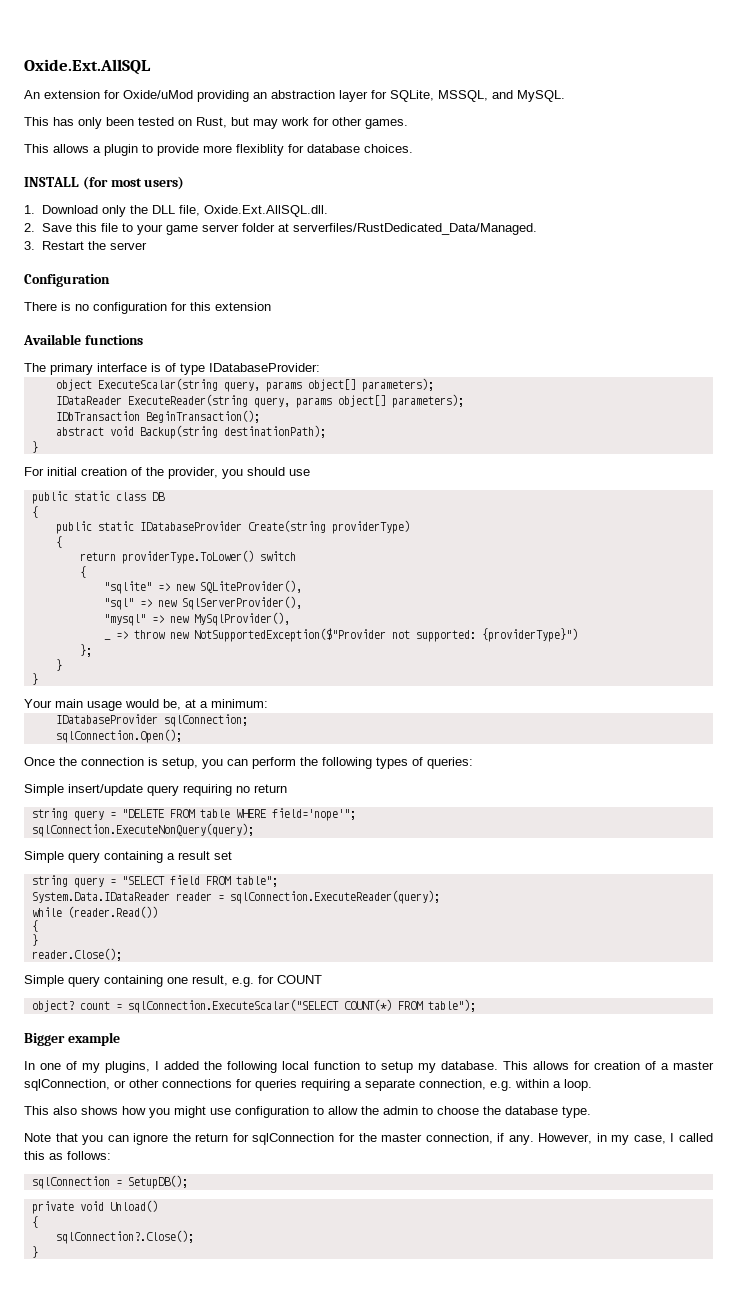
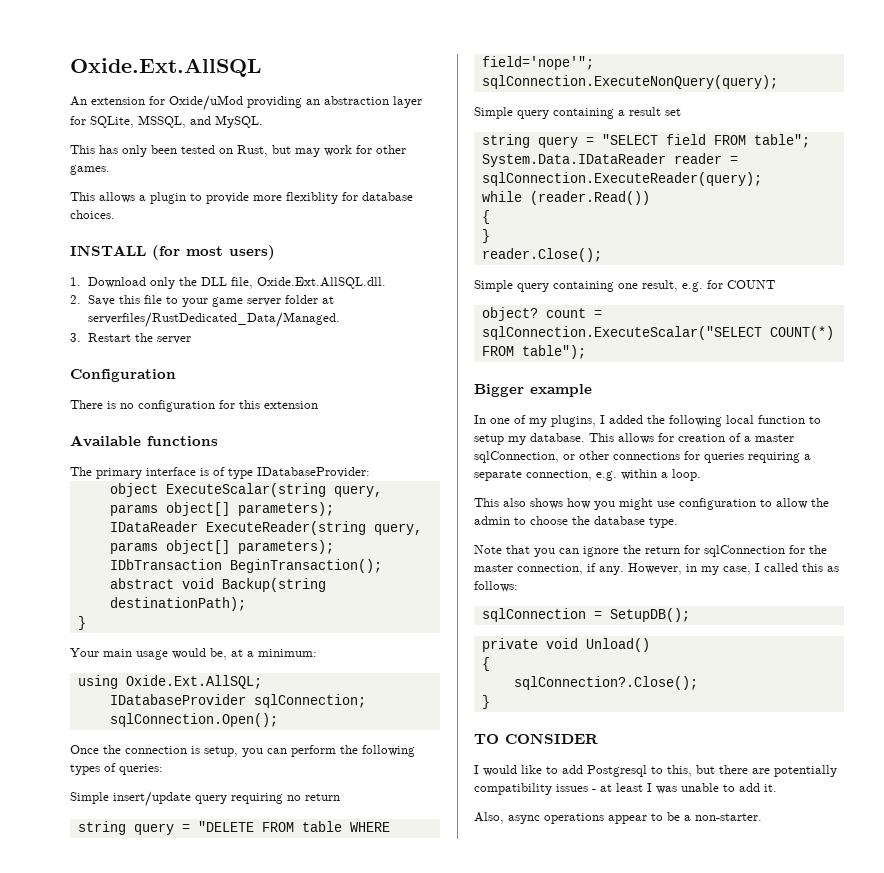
[24,467,310,479] [31,491,165,504] [31,506,38,518] [55,520,410,534] [55,536,62,548] [79,550,296,564] [79,566,86,578] [103,580,302,594] [103,596,302,610] [103,612,290,626] [103,639,111,640] [115,628,578,642] [79,644,92,657] [55,659,62,671] [31,673,38,685] // For initial creation of the provider, you should use // public static class DB // { // public static IDatabaseProvider Create(string providerType) // { // return providerType.ToLower() switch // { // "sqlite" => new SQLiteProvider(), // "sql" => new SqlServerProvider(), // "mysql" => new MySqlProvider(), // _ => throw new NotSupportedException($"Provider not supported: {providerType}") // }; // } // } -> (86, 623) none
(268, 703) none -> [77,675,262,689] // using Oxide.Ext.AllSQL;
(38, 1252) none -> [474,733,598,744] [474,765,837,777] [474,783,777,795] [474,812,762,824] // TO CONSIDER // I would like to add Postgresql to this, but there are potentially compatibility issues - at least I was unable to add it. // Also, async operations appear to be a non-starter.

